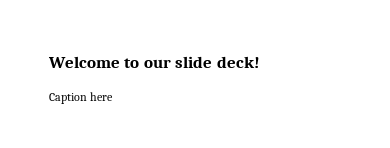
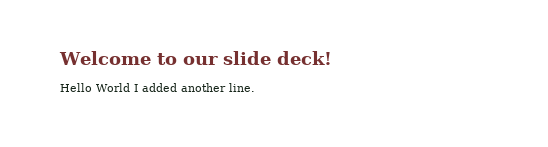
[49,92,114,104] Caption here -> [60,83,255,92] Hello World I added another line.

